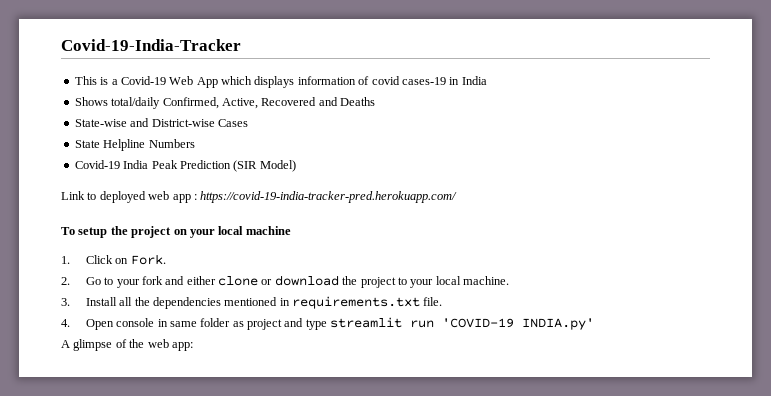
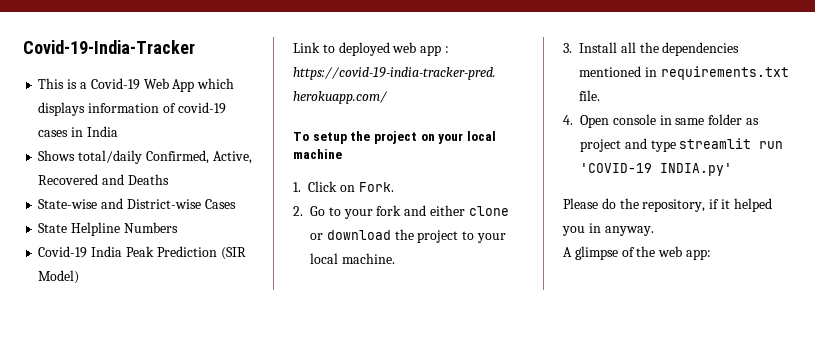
[371,76,446,85] covid cases-19 -> [177,102,226,114] [38,130,69,137] covid-19 cases
(595, 324) none -> [563,198,772,212] [562,223,654,236] // Please do the repository, if it helped you in anyway.

